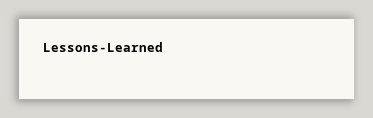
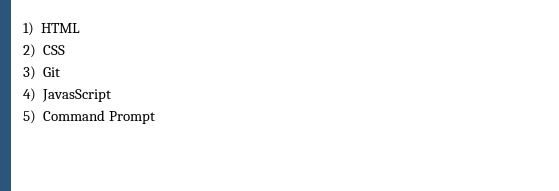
[43,42,163,52] Lessons-Learned -> [23,22,81,36] [23,44,66,58] [23,66,61,80] [23,88,112,102] [23,110,156,124] 1) HTML // 2) CSS // 3) Git // 4) JavasScript // 5) Command Prompt

